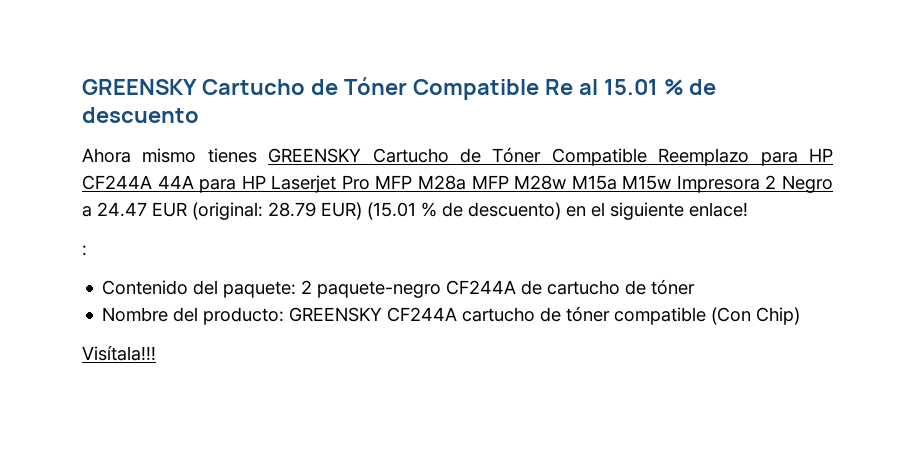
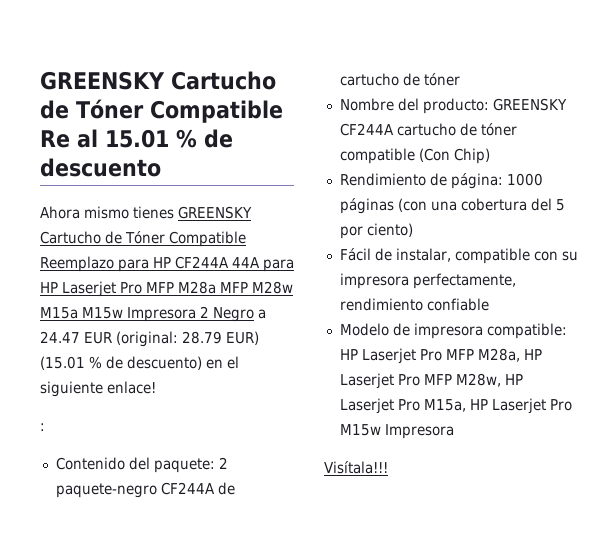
(801, 316) none -> [339,173,543,189] [339,198,565,214] [339,223,413,239] [339,248,578,264] [339,273,516,289] [339,298,489,311] [339,323,567,339] [339,348,542,364] [339,373,523,389] [339,398,572,414] [339,424,454,439] // Rendimiento de página: 1000 páginas (con una cobertura del 5 por ciento) // Fácil de instalar, compatible con su impresora perfectamente, rendimiento confiable // Modelo de impresora compatible: HP Laserjet Pro MFP M28a, HP Laserjet Pro MFP M28w, HP Laserjet Pro M15a, HP Laserjet Pro M15w Impresora

